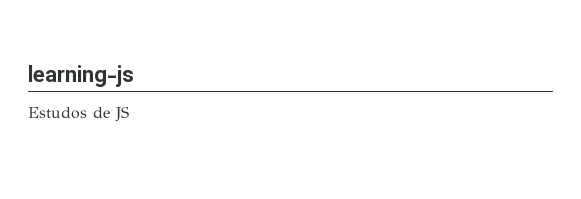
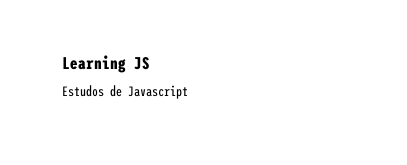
[28,65,134,87] learning-js -> [62,55,150,73] Learning JS
[115,106,129,122] JS -> [128,85,188,99] Javascript

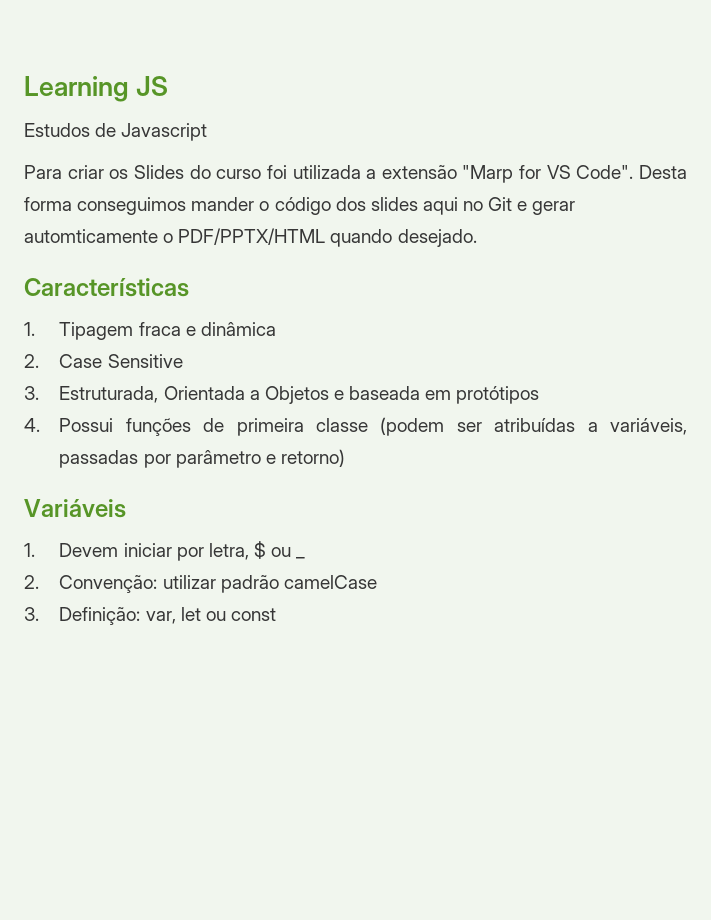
(188, 92) none -> [24,165,687,183] [24,197,576,215] [24,228,477,247] [24,278,189,297] [24,322,276,340] [24,354,183,368] [24,386,540,404] [24,417,687,436] [59,449,345,468] [24,499,126,518] [24,541,292,561] [296,557,306,559] [24,575,377,593] [24,607,276,625] // Para criar os Slides do curso foi utilizada a extensão "Marp for VS Code". Desta forma conseguimos mander o código dos slides aqui no Git e gerar automticamente o PDF/PPTX/HTML quando desejado. // Características // 1. Tipagem fraca e dinâmica // 2. Case Sensitive // 3. Estruturada, Orientada a Objetos e baseada em protótipos // 4. Possui funções de primeira classe (podem ser atribuídas a variáveis, passadas por parâmetro e retorno) // Variáveis // 1. Devem iniciar por letra, $ ou _ // 2. Convenção: utilizar padrão camelCase // 3. Definição: var, let ou const

